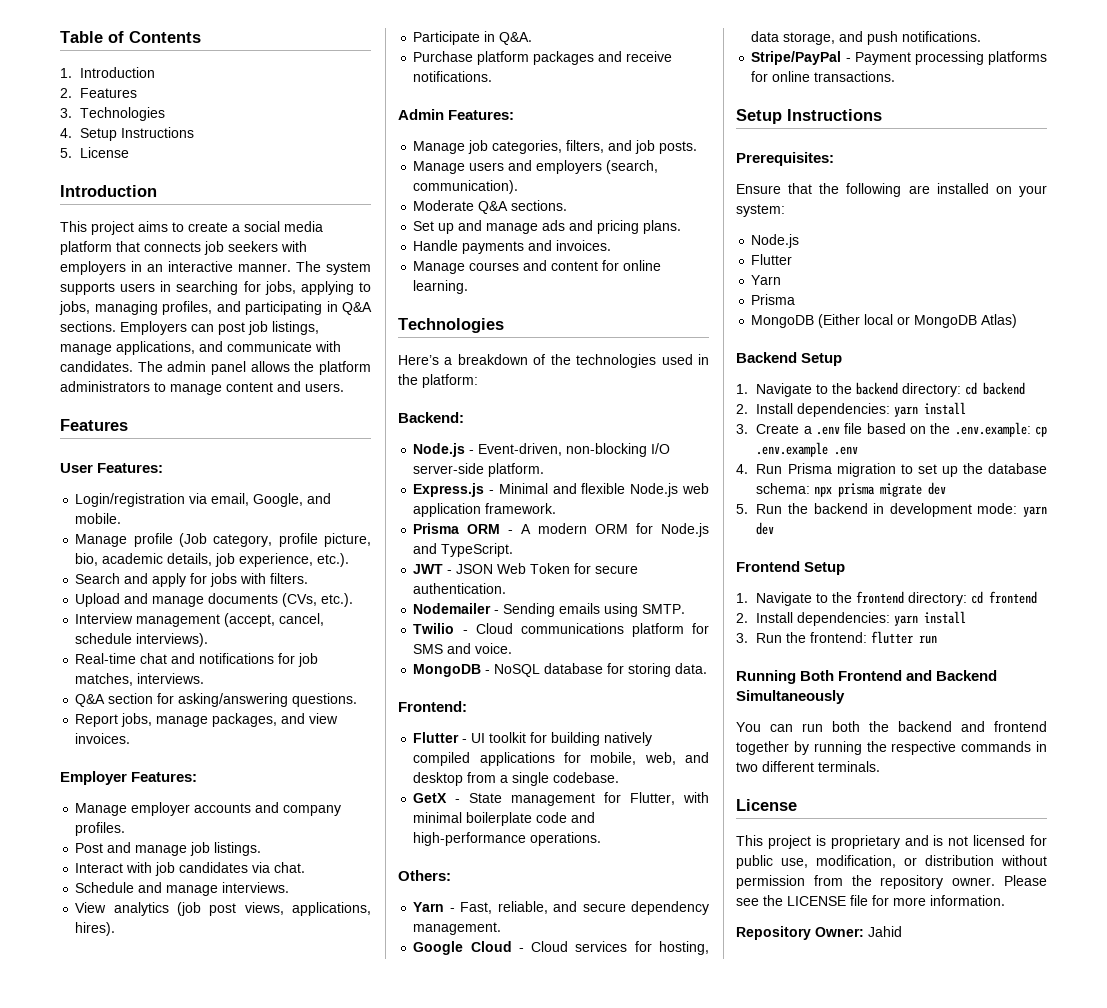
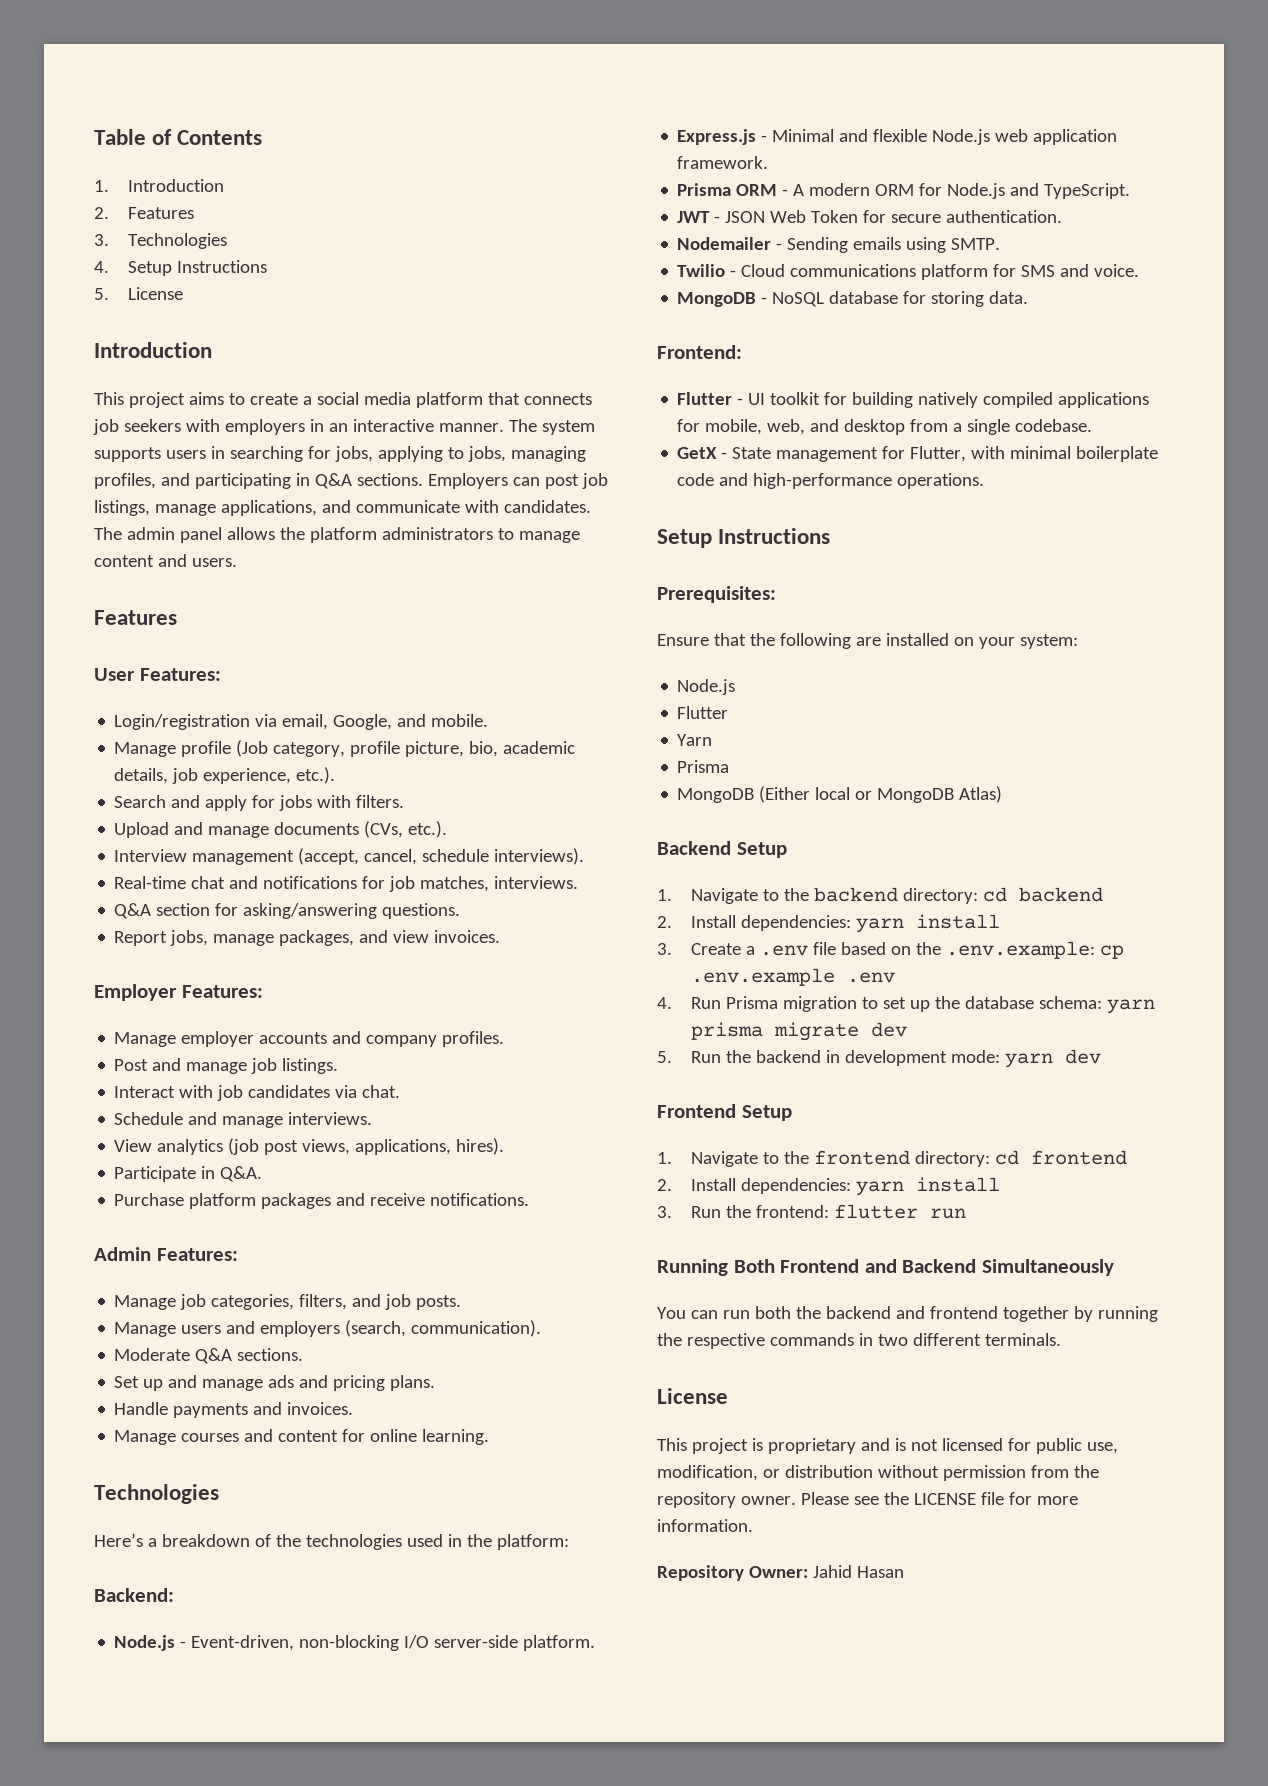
[398,870,451,881] [413,901,709,915] [413,922,502,935] [413,941,709,955] [751,31,982,45] [751,51,1047,65] [751,71,896,82] // Others: // Yarn - Fast, reliable, and secure dependency management. // Google Cloud - Cloud services for hosting, data storage, and push notifications. // Stripe/PayPal - Payment processing platforms for online transactions. -> (985, 481) none
[814,486,833,497] npx -> [1107,999,1156,1014] yarn
(902, 931) none -> [856,1566,904,1578] Hasan

